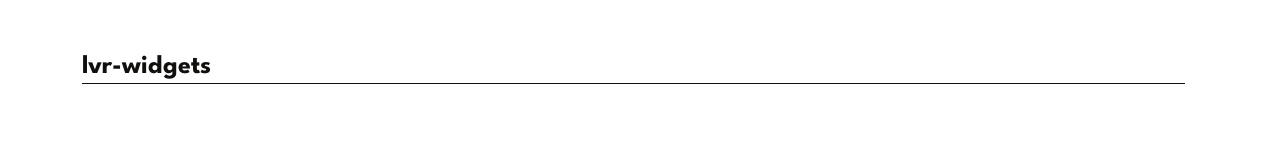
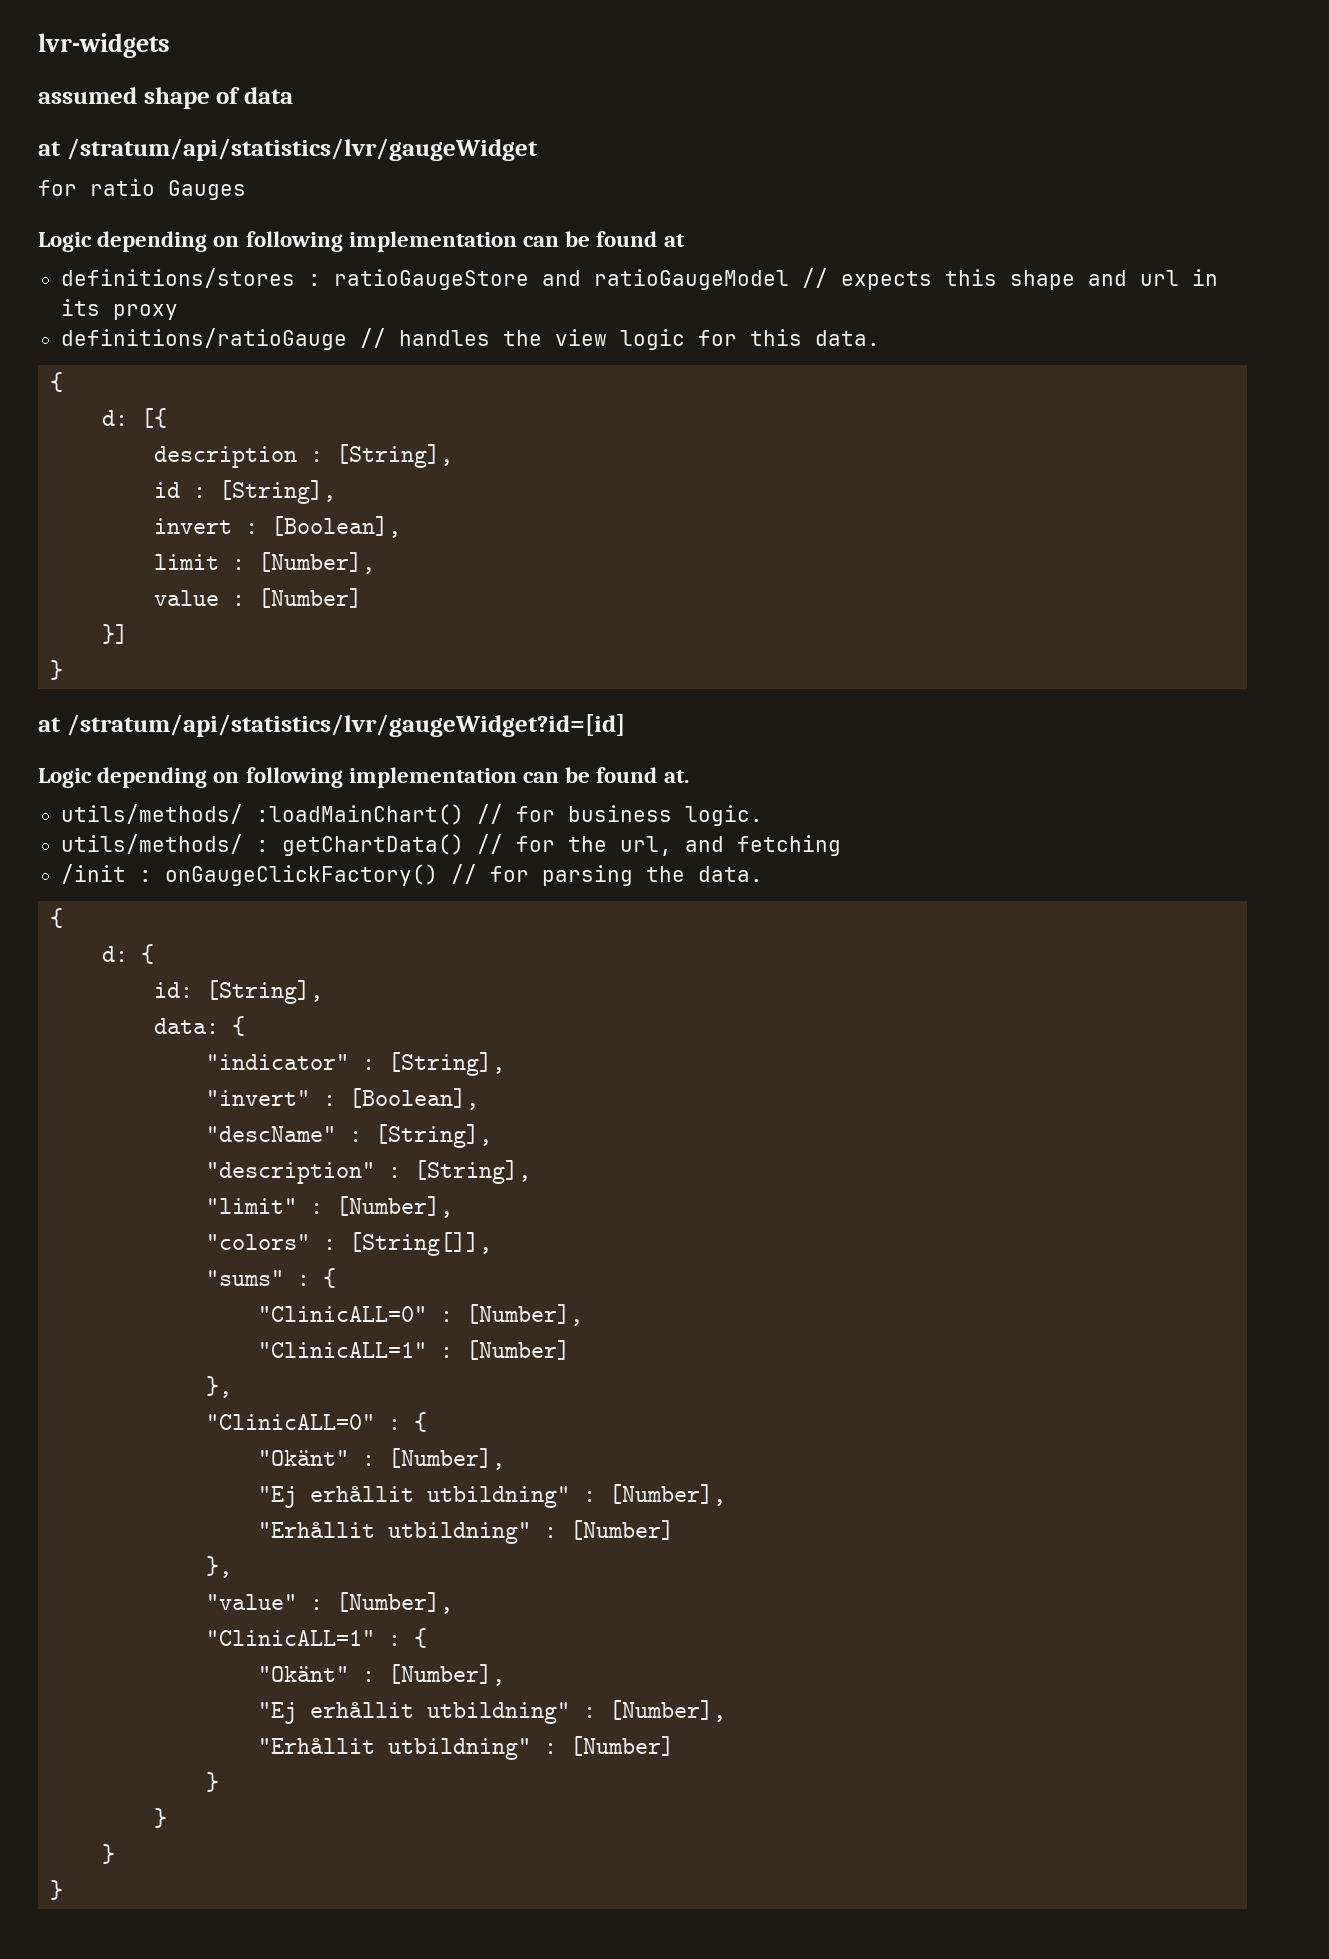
(211, 67) none -> [38,87,293,109] [38,138,538,161] [38,179,246,200] [38,231,685,252] [60,268,1218,290] [60,299,178,320] [60,328,880,350] [50,372,64,392] [102,408,168,428] [154,444,454,468] [154,480,337,504] [154,516,402,538] [154,552,376,574] [154,588,363,608] [102,624,129,644] [50,660,64,680] [38,714,625,737] [38,767,689,788] [60,804,763,826] [60,834,841,856] [60,864,763,886] [50,908,64,928] [102,944,155,964] [154,980,324,1004] [154,1016,246,1036] [206,1052,506,1076] [206,1088,480,1110] [206,1124,493,1148] [206,1160,532,1184] [206,1196,454,1218] [206,1232,493,1256] [206,1268,337,1288] [258,1304,584,1326] [258,1340,571,1360] [206,1376,233,1398] [206,1412,428,1432] [258,1448,506,1470] [258,1484,727,1508] [258,1520,675,1544] [206,1556,233,1578] [206,1592,454,1614] [206,1628,428,1648] [258,1664,506,1686] [258,1700,727,1724] [258,1736,675,1760] [206,1772,220,1792] [154,1808,168,1828] [102,1844,116,1864] [50,1880,64,1900] // assumed shape of data // at /stratum/api/statistics/lvr/gaugeWidget // for ratio Gauges // Logic depending on following implementation can be found at // definitions/stores : ratioGaugeStore and ratioGaugeModel // expects this shape and url in its proxy // definitions/ratioGauge // handles the view logic for this data. // { // d: [{ // description : [String], // id : [String], // invert : [Boolean], // limit : [Number], // value : [Number] // }] // } // at /stratum/api/statistics/lvr/gaugeWidget?id=[id] // Logic depending on following implementation can be found at. // utils/methods/ :loadMainChart() // for business logic. // utils/methods/ : getChartData() // for the url, and fetching // /init : onGaugeClickFactory() // for parsing the data. // { // d: { // id: [String], // data: { // "indicator" : [String], // "invert" : [Boolean], // "descName" : [String], // "description" : [String], // "limit" : [Number], // "colors" : [String[]], // "sums" : { // "ClinicALL=0" : [Number], // "ClinicALL=1" : [Number] // }, // "ClinicALL=0" : { // "Okänt" : [Number], // "Ej erhållit utbildning" : [Number], // "Erhållit utbildning" : [Number] // }, // "value" : [Number], // "ClinicALL=1" : { // "Okänt" : [Number], // "Ej erhållit utbildning" : [Number], // "Erhållit utbildning" : [Number] // } // } // } // }

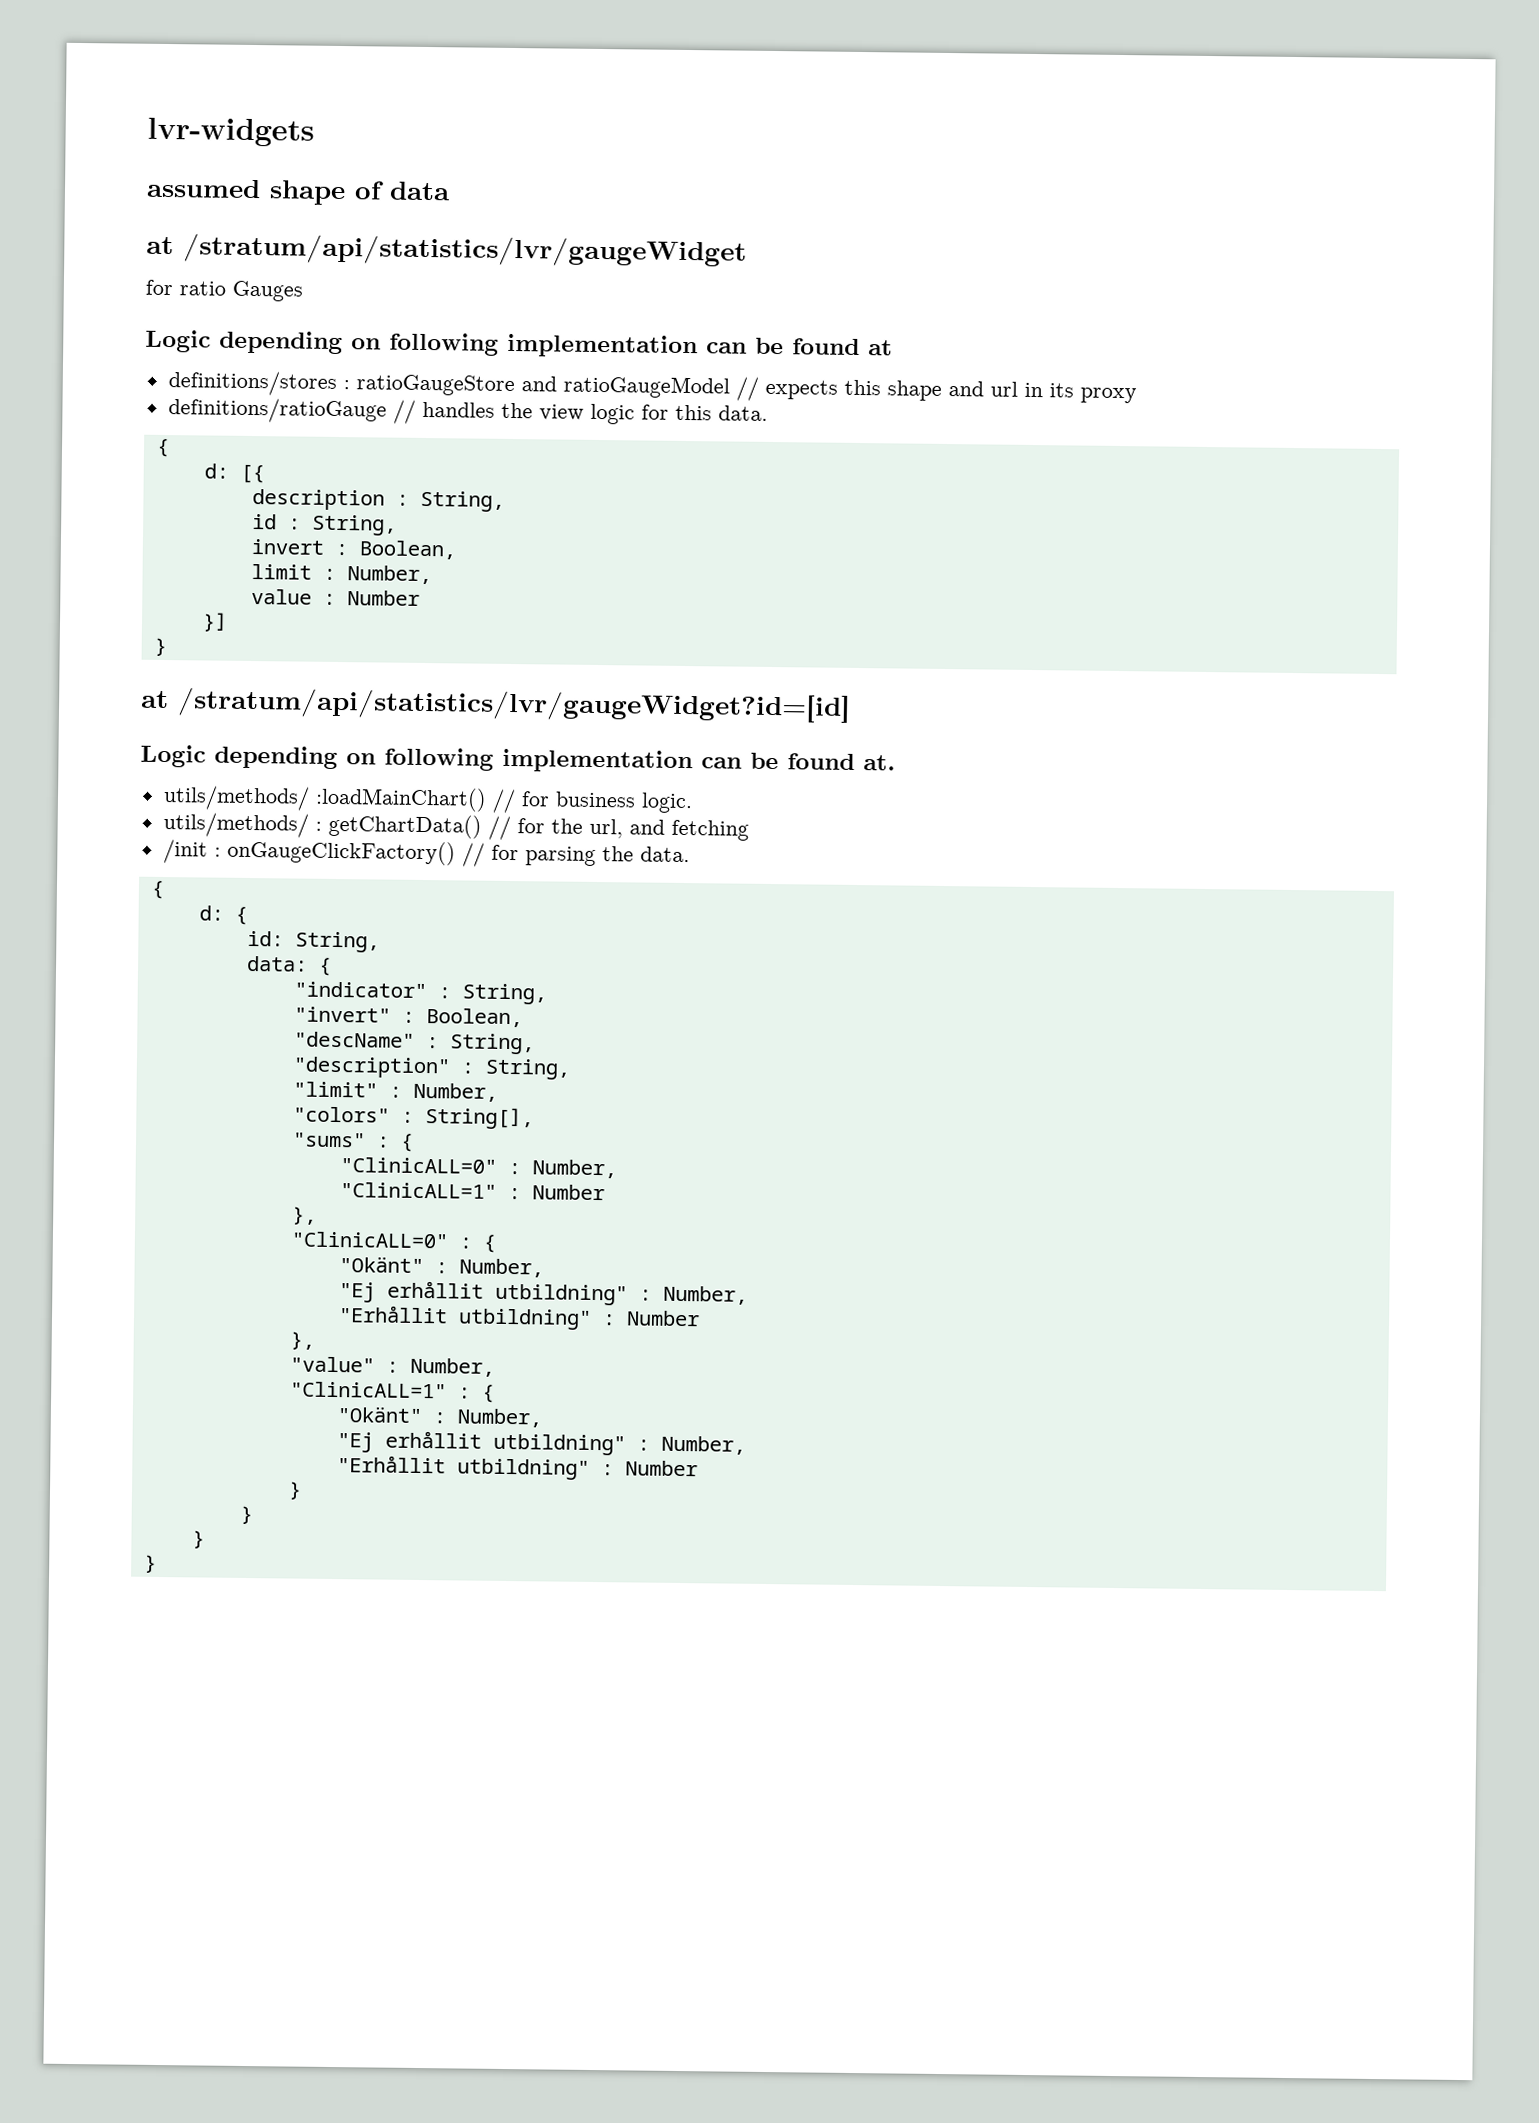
[336,444,454,468] [String], -> [419,490,505,512] String,
[219,480,337,504] [String], -> [311,514,397,536] String,
[271,516,402,538] [Boolean], -> [358,540,456,560] Boolean,
[258,552,376,574] [Number], -> [346,565,432,585] Number,
[258,588,363,608] [Number] -> [346,590,420,606] Number
[206,980,324,1004] [String], -> [294,931,380,953] String,
[388,1052,506,1076] [String], -> [461,983,547,1005] String,
[349,1088,480,1110] [Boolean], -> [425,1008,523,1028] Boolean,
[375,1124,493,1148] [String], -> [449,1033,535,1055] String,
[414,1160,532,1184] [String], -> [484,1058,571,1080] String,
[336,1196,454,1218] [Number], -> [412,1082,498,1102] Number,
[349,1232,493,1256] [String[]], -> [424,1107,534,1130] String[],
[466,1304,584,1326] [258,1340,571,1360] [Number], // "ClinicALL=1" : [Number] -> [531,1159,617,1179] [339,1182,605,1201] Number, // "ClinicALL=1" : Number
[388,1448,506,1470] [258,1484,727,1508] [258,1520,675,1544] [Number], // "Ej erhållit utbildning" : [Number], // "Erhållit utbildning" : [Number] -> [458,1258,544,1278] [338,1280,748,1306] [337,1305,700,1330] Number, // "Ej erhållit utbildning" : Number, // "Erhållit utbildning" : Number
[336,1592,454,1614] [Number], -> [409,1357,495,1377] Number,
[388,1664,506,1686] [258,1700,727,1724] [258,1736,675,1760] [Number], // "Ej erhållit utbildning" : [Number], // "Erhållit utbildning" : [Number] -> [456,1408,542,1428] [336,1430,746,1456] [336,1455,698,1480] Number, // "Ej erhållit utbildning" : Number, // "Erhållit utbildning" : Number

